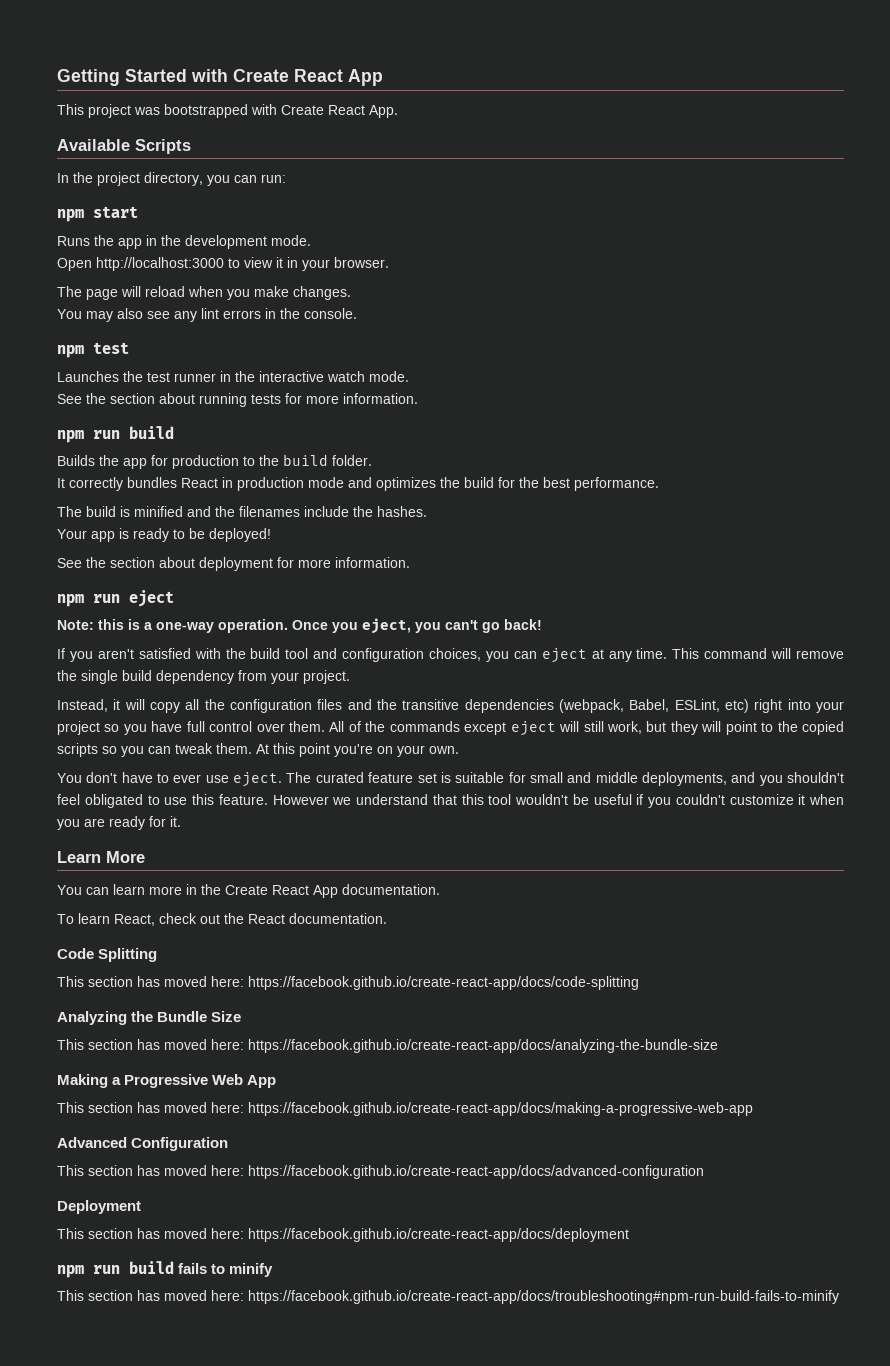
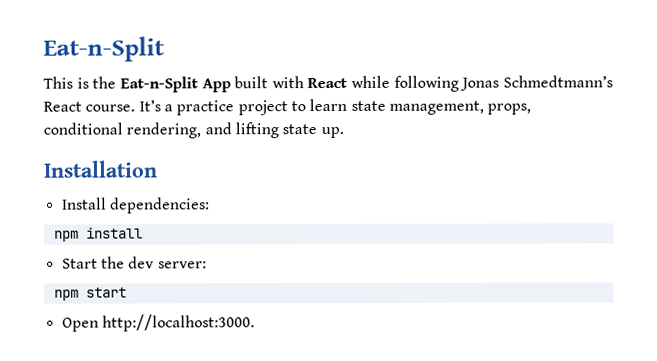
[57,69,383,86] [57,104,398,118] [57,139,191,154] [57,172,286,186] [57,206,138,222] [57,235,311,249] [57,257,389,271] [57,286,351,300] [57,308,357,322] [57,342,129,358] [57,371,409,382] [57,393,418,407] [57,426,174,443] [57,454,372,469] [57,477,659,491] [57,506,427,517] [57,528,271,542] [57,557,410,571] [57,590,174,607] [57,618,542,634] [57,648,844,663] [57,670,350,684] [57,699,845,713] [57,721,844,736] [57,743,459,757] [57,772,845,787] [57,794,844,808] [57,816,181,830] [57,851,145,863] [57,884,440,898] [57,913,387,926] [57,948,158,962] [57,976,639,990] [57,1011,242,1025] [57,1039,718,1053] [57,1074,277,1088] [57,1102,753,1116] [57,1137,229,1151] [57,1165,704,1179] [57,1200,141,1214] [57,1228,629,1242] [57,1261,274,1278] [57,1290,839,1304] Getting Started with Create React App // This project was bootstrapped with Create React App. // Available Scripts // In the project directory, you can run: // npm start // Runs the app in the development mode. // Open http://localhost:3000 to view it in your browser. // The page will reload when you make changes. // You may also see any lint errors in the console. // npm test // Launches the test runner in the interactive watch mode. // See the section about running tests for more information. // npm run build // Builds the app for production to the build folder. // It correctly bundles React in production mode and optimizes the build for the best performance. // The build is minified and the filenames include the hashes. // Your app is ready to be deployed! // See the section about deployment for more information. // npm run eject // Note: this is a one-way operation. Once you eject, you can't go back! // If you aren't satisfied with the build tool and configuration choices, you can eject at any time. This command will remove the single build dependency from your project. // Instead, it will copy all the configuration files and the transitive dependencies (webpack, Babel, ESLint, etc) right into your project so you have full control over them. All of the commands except eject will still work, but they will point to the copied scripts so you can tweak them. At this point you're on your own. // You don't have to ever use eject. The curated feature set is suitable for small and middle deployments, and you shouldn't feel obligated to use this feature. However we understand that this tool wouldn't be useful if you couldn't customize it when you are ready for it. // Learn More // You can learn more in the Create React App documentation. // To learn React, check out the React documentation. // Code Splitting // This section has moved here: https://facebook.github.io/create-react-app/docs/code-splitting // Analyzing the Bundle Size // This section has moved here: https://facebook.github.io/create-react-app/docs/analyzing-the-bundle-size // Making a Progressive Web App // This section has moved here: https://facebook.github.io/create-react-app/docs/making-a-progressive-web-app // Advanced Configuration // This section has moved here: https://facebook.github.io/create-react-app/docs/advanced-configuration // Deployment // This section has moved here: https://facebook.github.io/create-react-app/docs/deployment // npm run build fails to minify // This section has moved here: https://facebook.github.io/create-react-app/docs/troubleshooting#npm-run-build-fails-to-minify -> [43,36,165,62] [43,75,613,93] [43,98,532,116] [43,122,344,139] [43,160,157,178] [61,197,210,214] [53,227,143,242] [61,256,207,269] [53,287,127,301] [61,314,255,332] Eat-n-Split // This is the Eat-n-Split App built with React while following Jonas Schmedtmann’s React course. It’s a practice project to learn state management, props, conditional rendering, and lifting state up. // Installation // Install dependencies: // npm install // Start the dev server: // npm start // Open http://localhost:3000.

